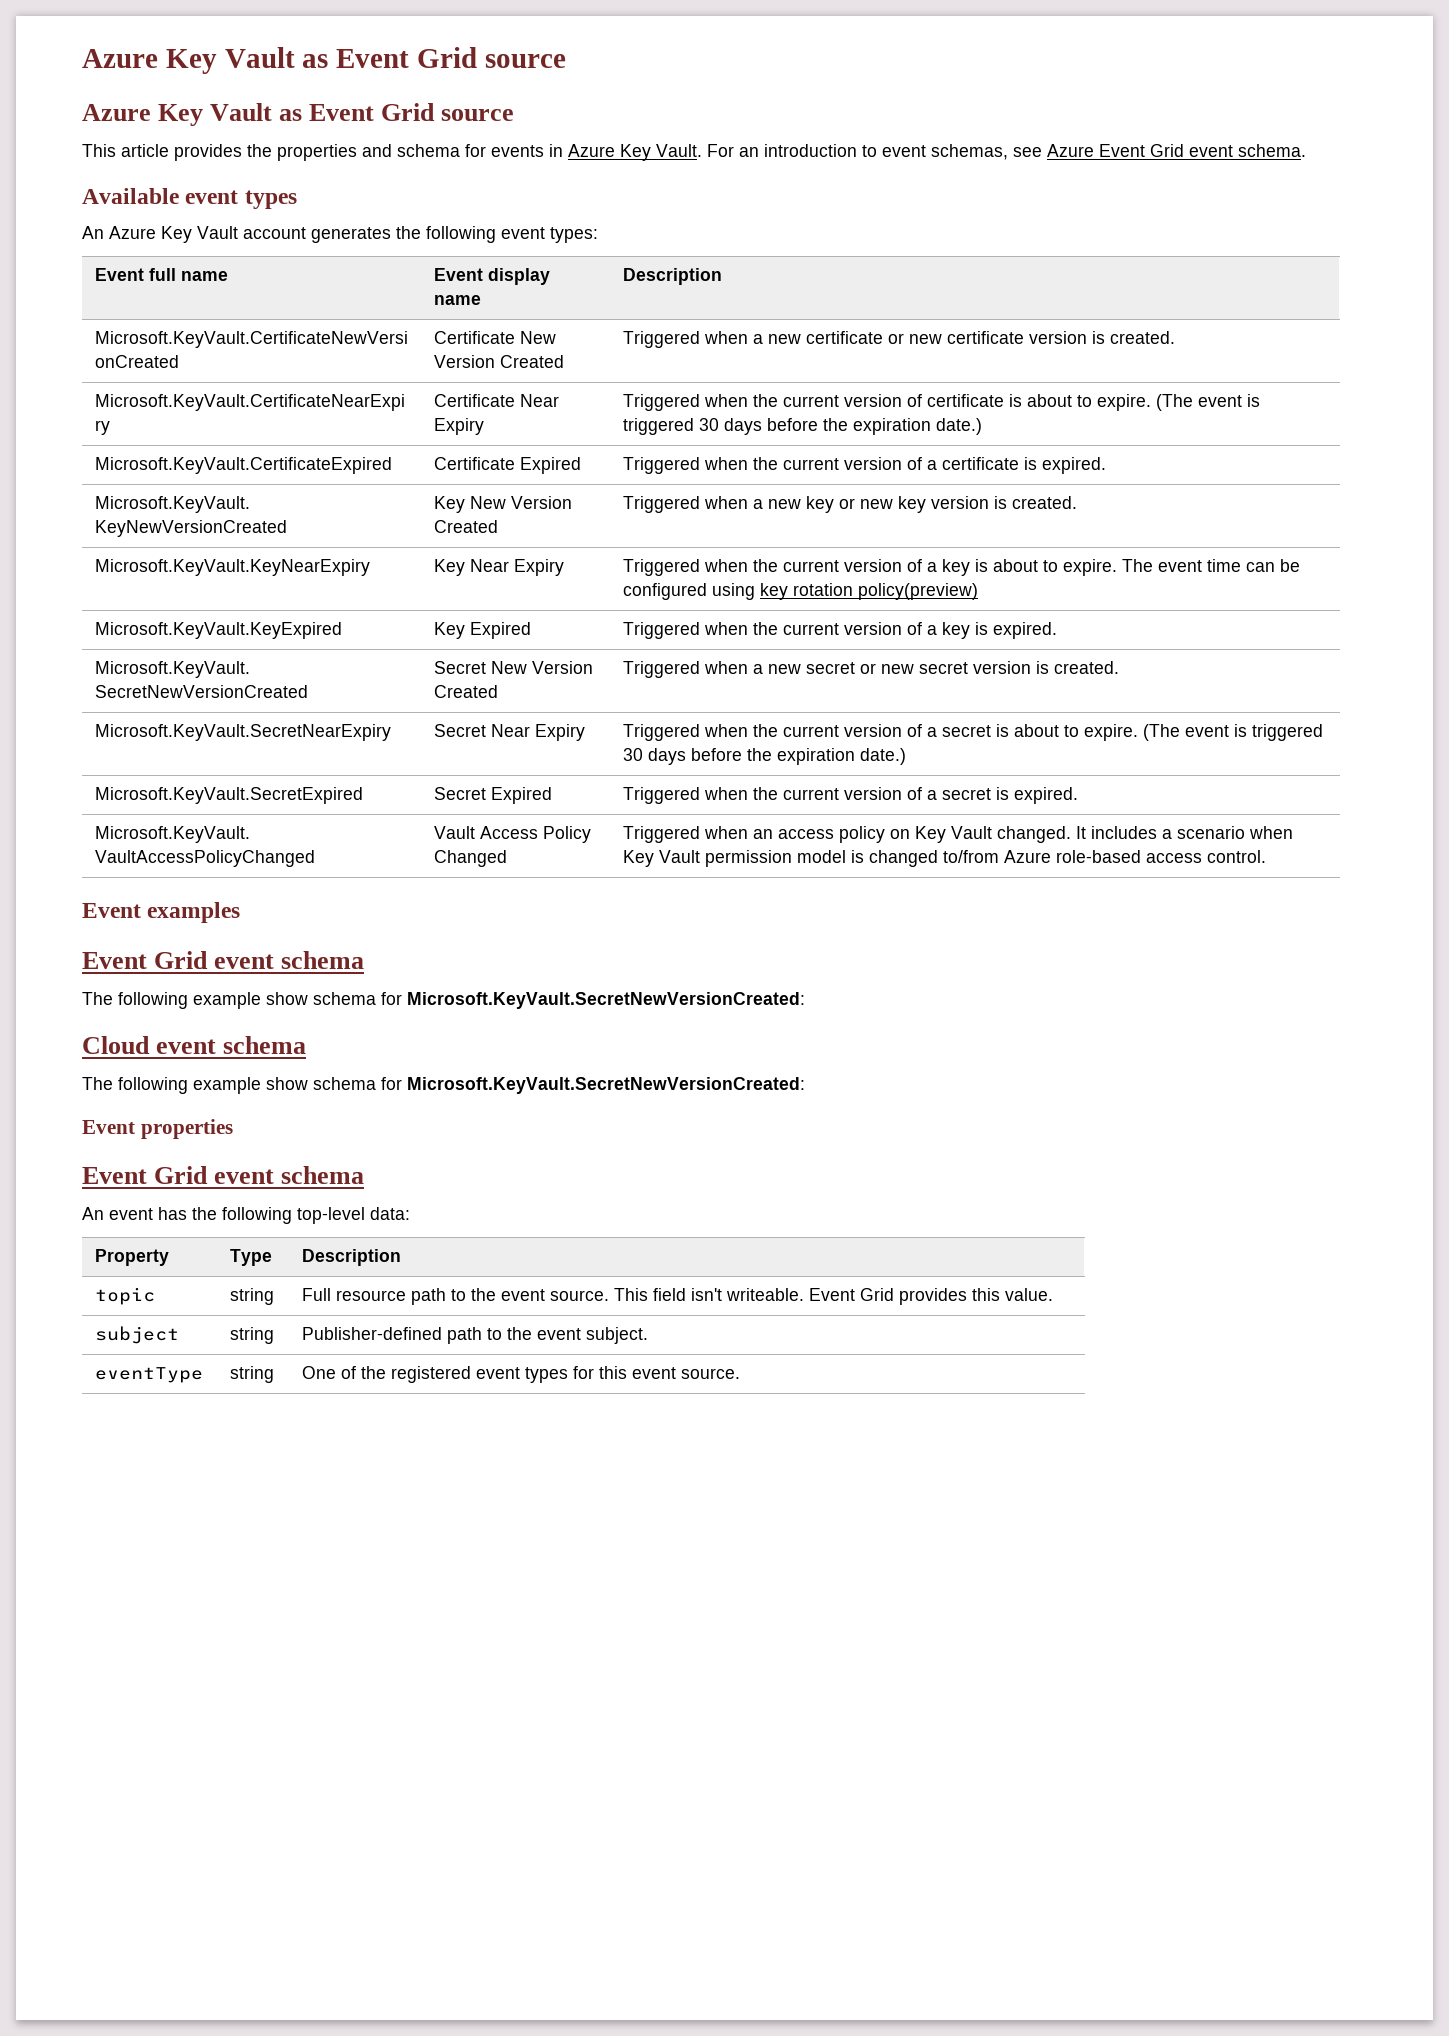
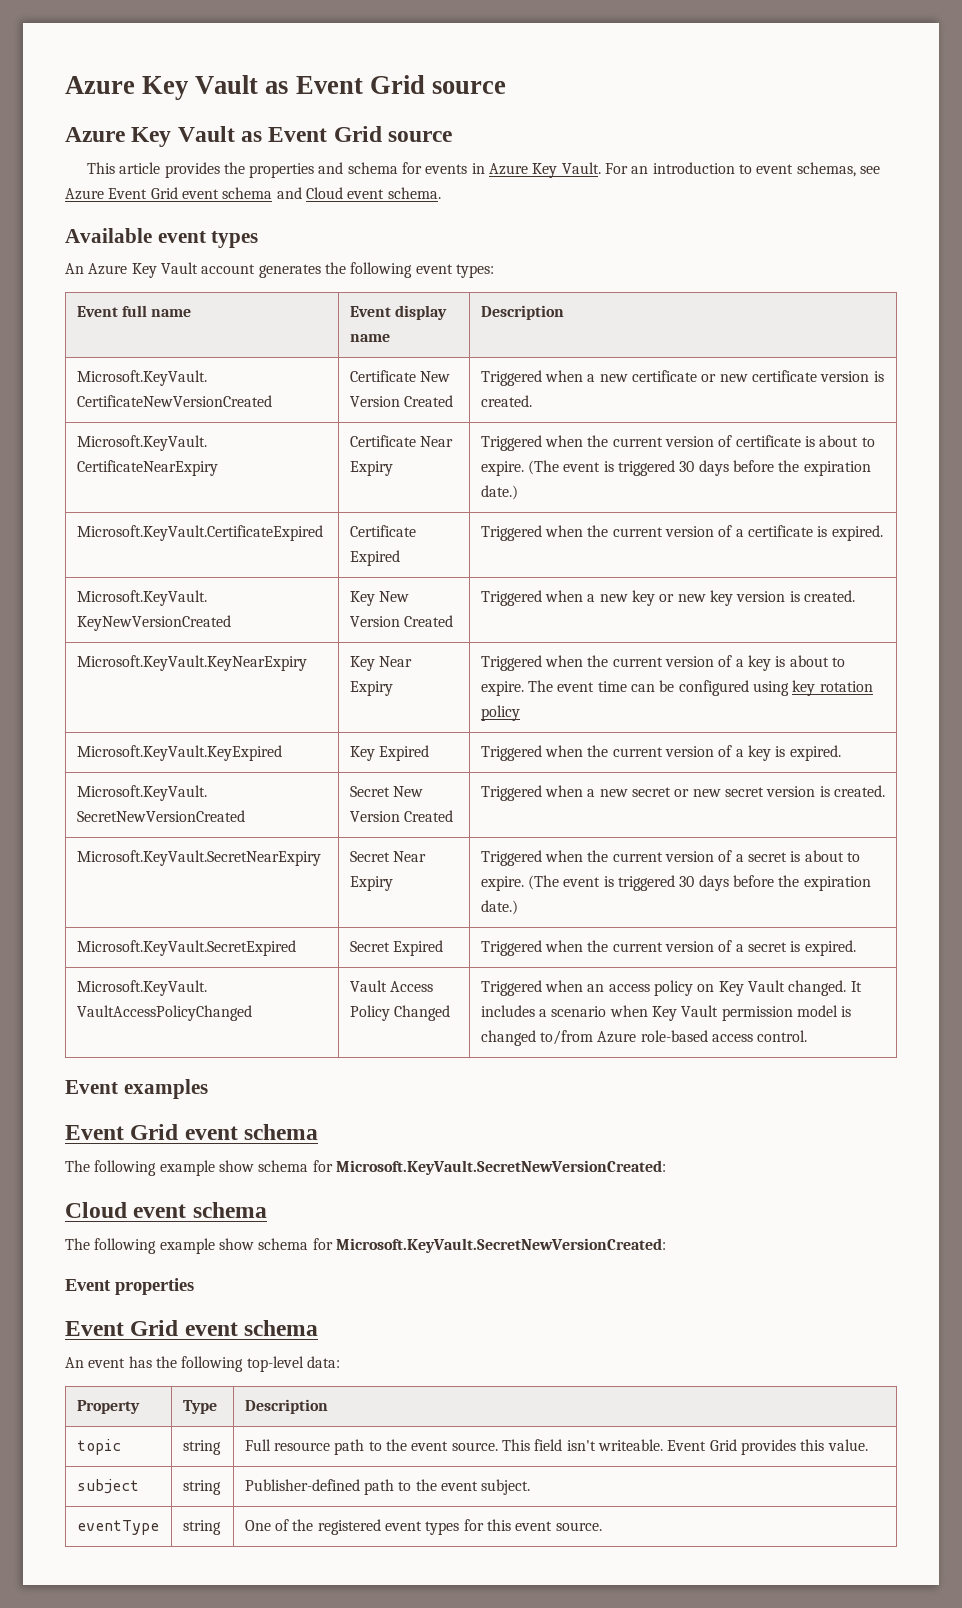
(1233, 151) none -> [222,187,385,199] schema and Cloud event
[858,583,979,600] policy(preview) -> [480,705,520,721] policy

